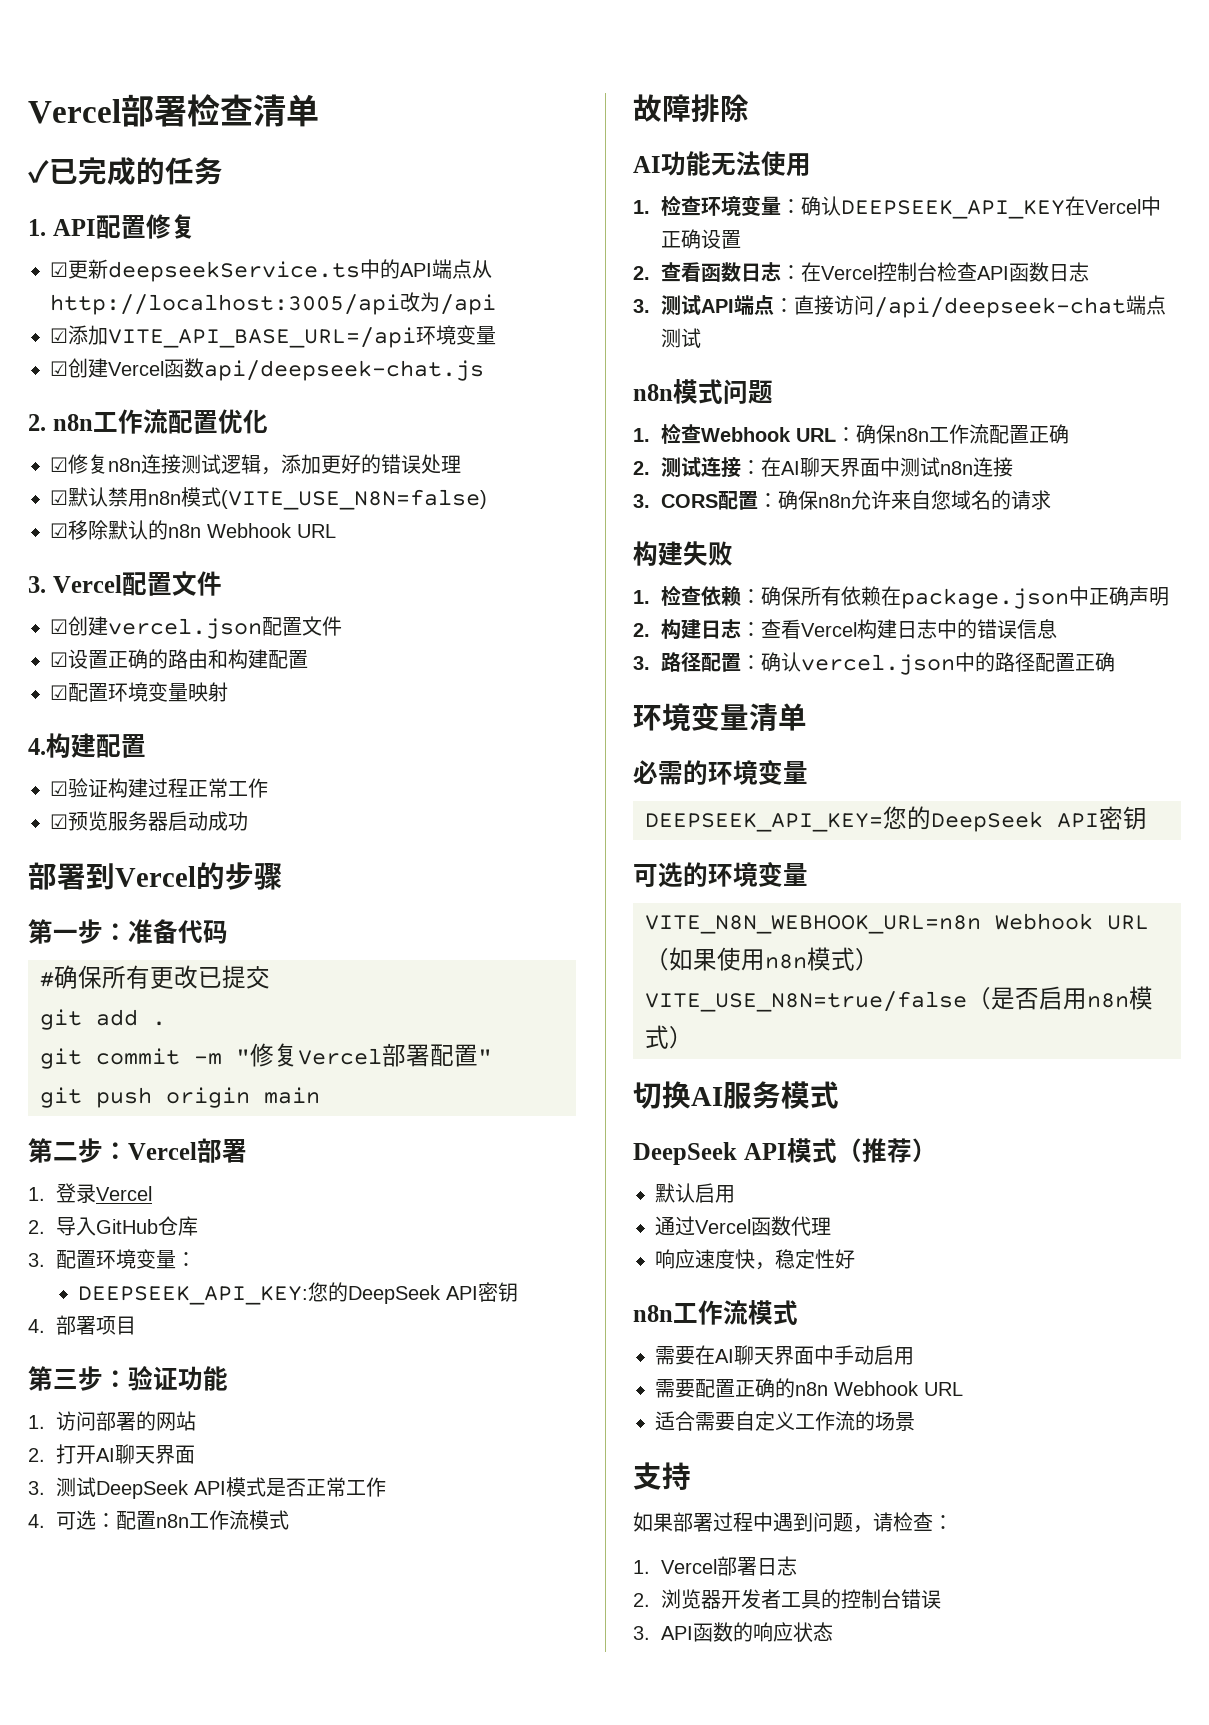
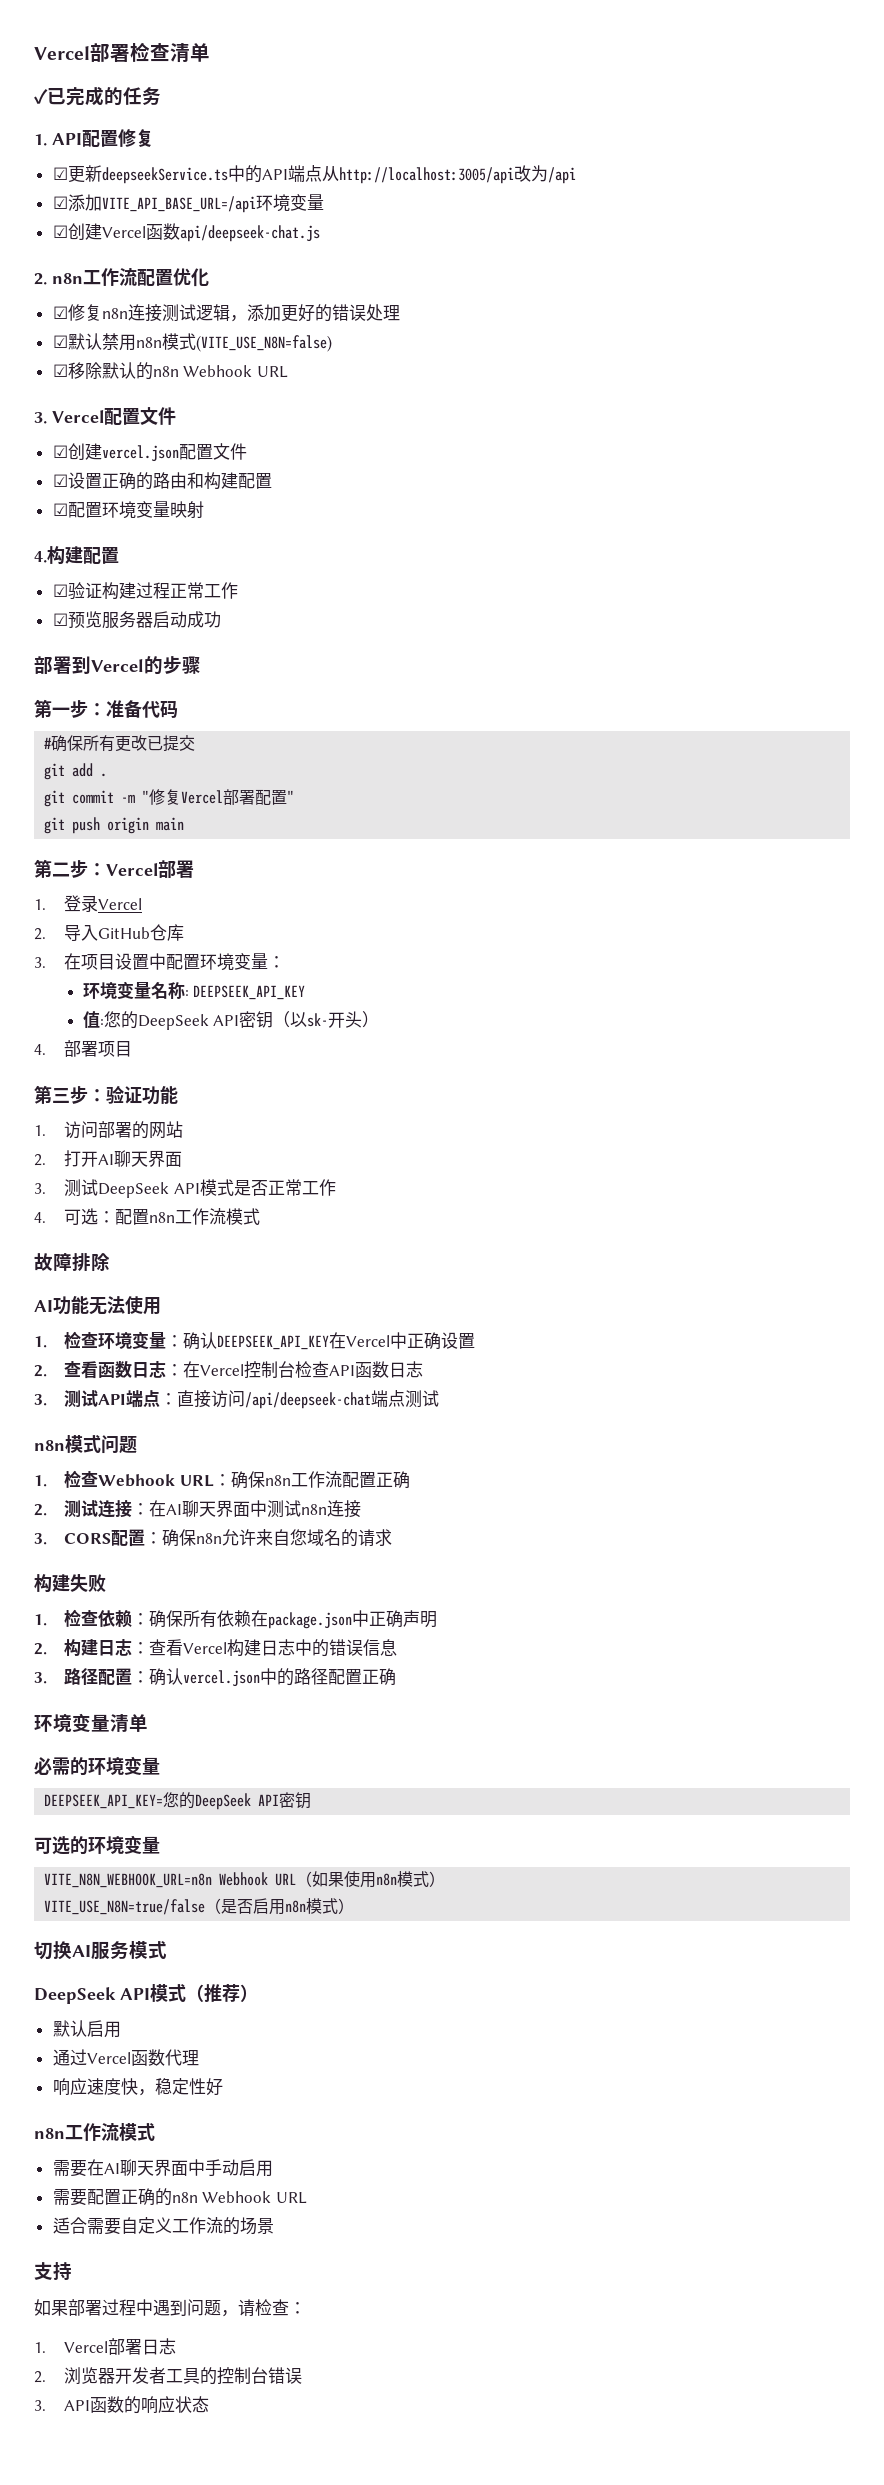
(45, 1260) none -> [64,953,167,970] 在项目设置中
[78,1282,519,1305] DEEPSEEK_API_KEY:您的DeepSeek API密钥 -> [82,981,306,1000] [82,1011,380,1030] 环境变量名称: DEEPSEEK_API_KEY // 值:您的DeepSeek API密钥（以sk-开头）

